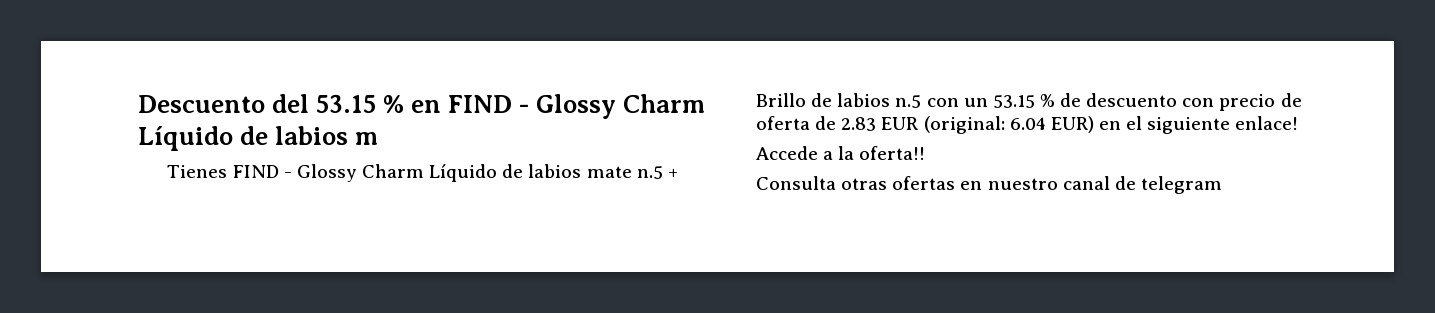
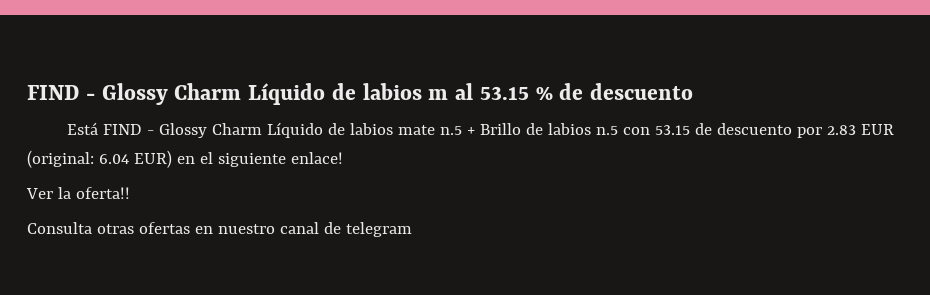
[138,94,442,113] Descuento del 53.15 % en -> (27, 92) none
[167,165,228,178] // Tienes -> [455,83,693,100] [67,122,99,135] al 53.15 % de descuento // Está
[963,93,1302,111] [756,116,837,130] un 53.15 % de descuento con precio de oferta de -> [655,123,823,138] 53.15 de descuento por
[756,146,834,160] Accede a -> [26,188,53,199] Ver

